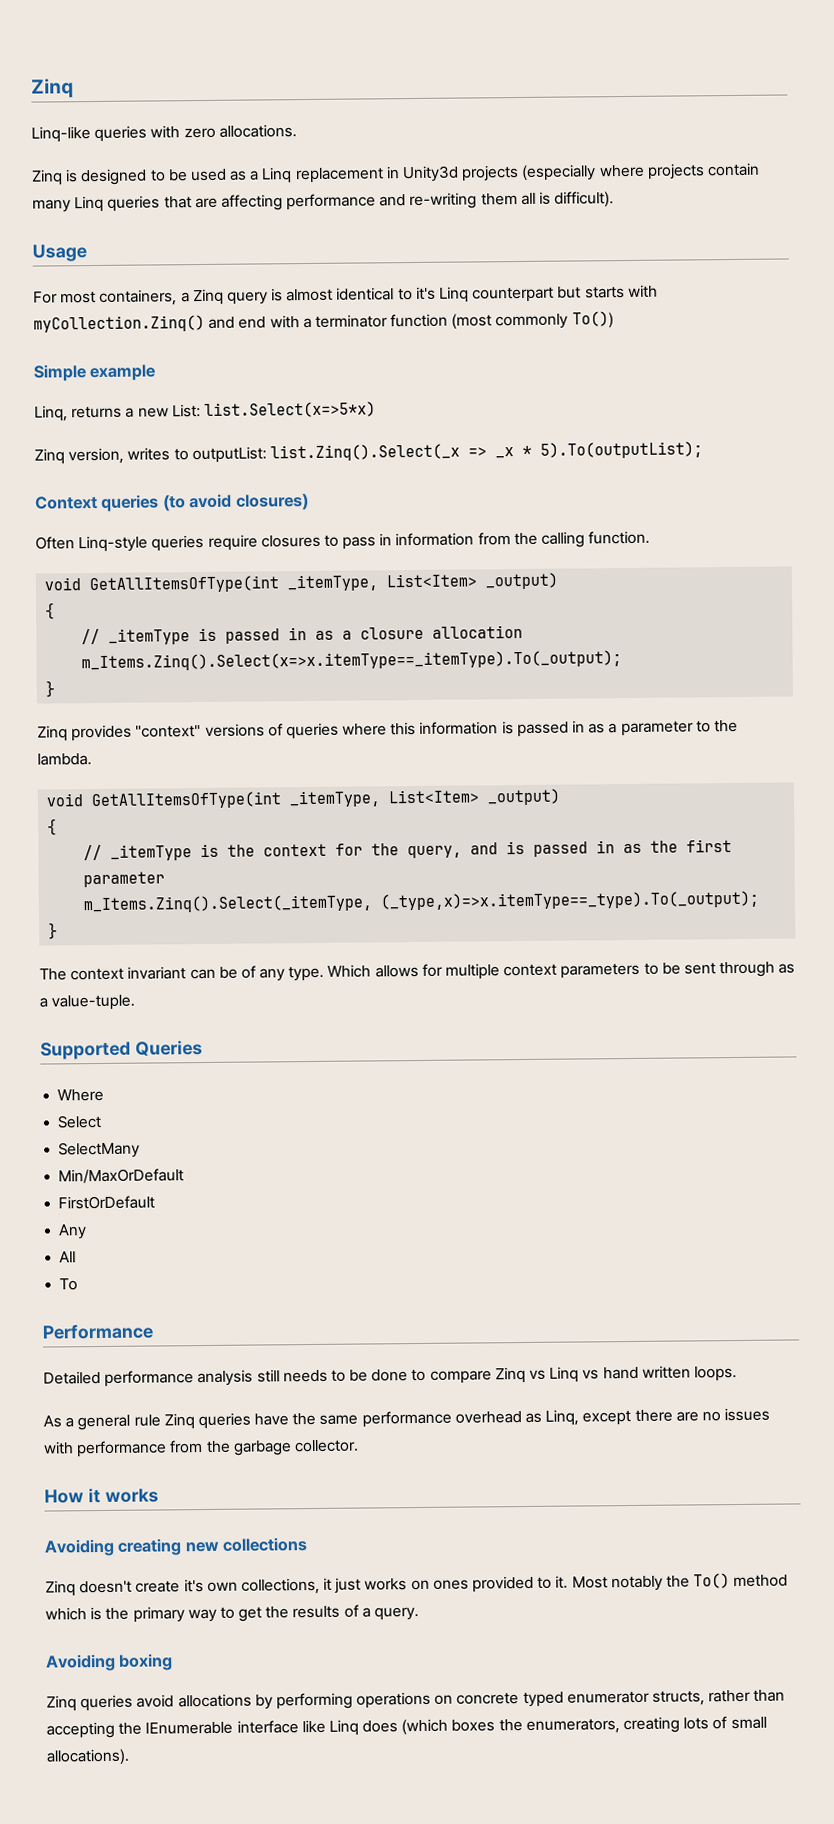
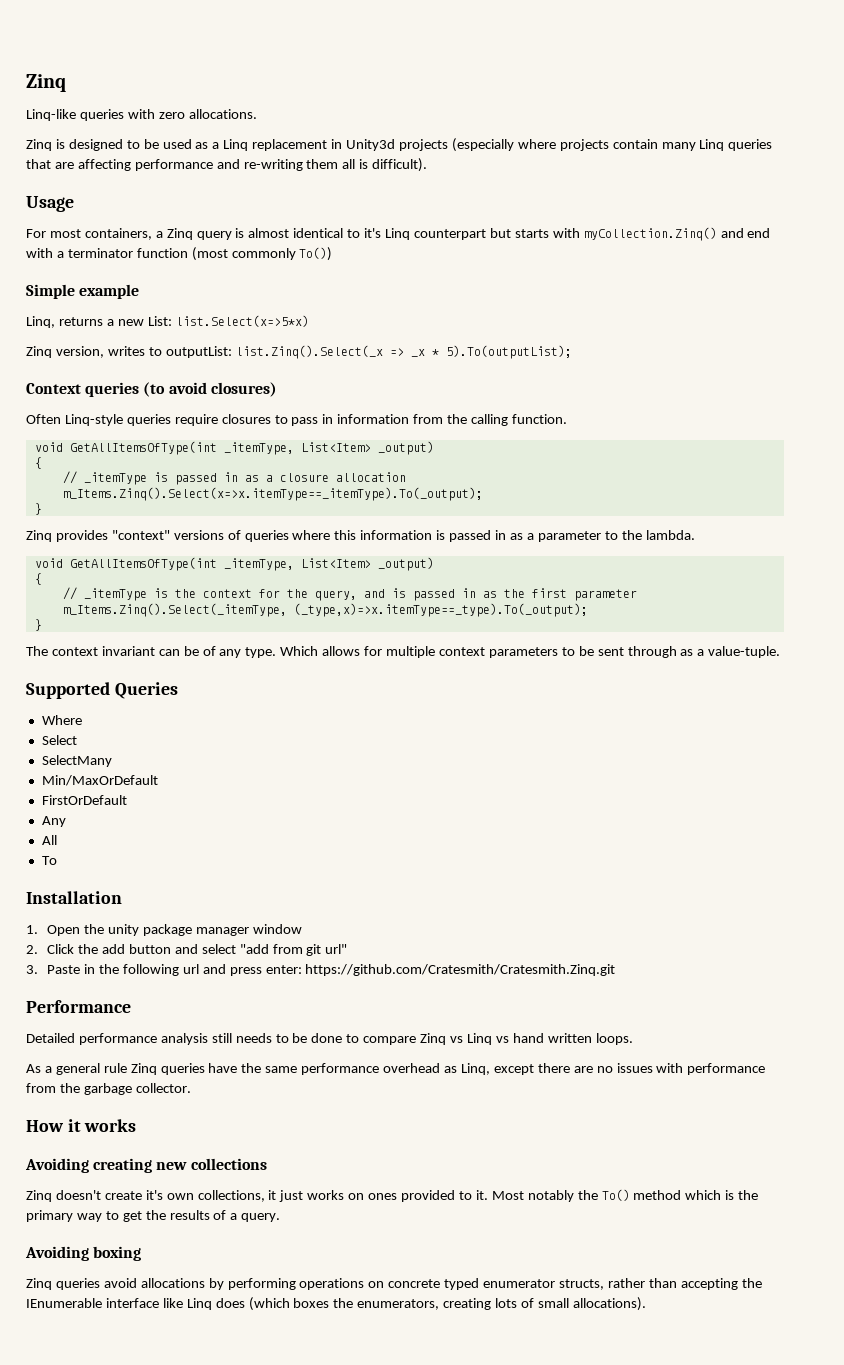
(79, 1284) none -> [26,891,122,904] [26,924,302,936] [26,944,348,956] [26,964,616,976] // Installation // 1. Open the unity package manager window // 2. Click the add button and select "add from git url" // 3. Paste in the following url and press enter: https://github.com/Cratesmith/Cratesmith.Zinq.git

